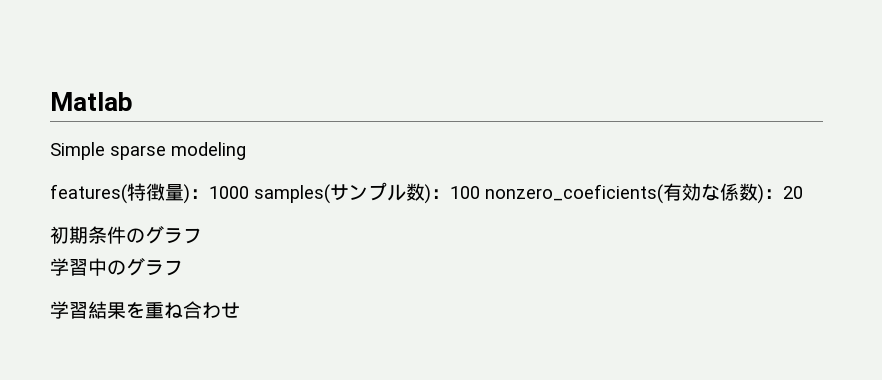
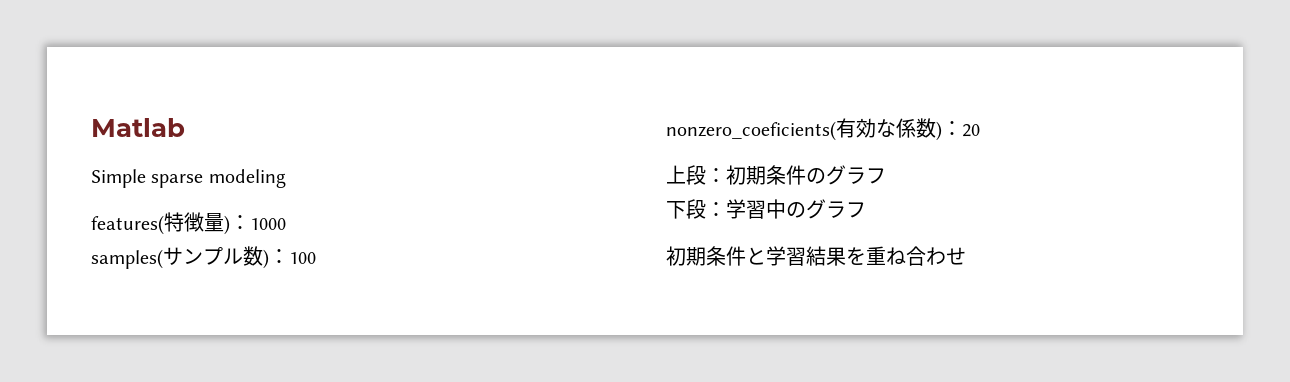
(249, 192) none -> (286, 224) //
(480, 192) none -> (316, 258) //
(803, 192) none -> [666,165,726,185] 上段：
(202, 236) none -> [666,199,726,219] 下段：
(183, 268) none -> [666,246,766,266] 初期条件と

